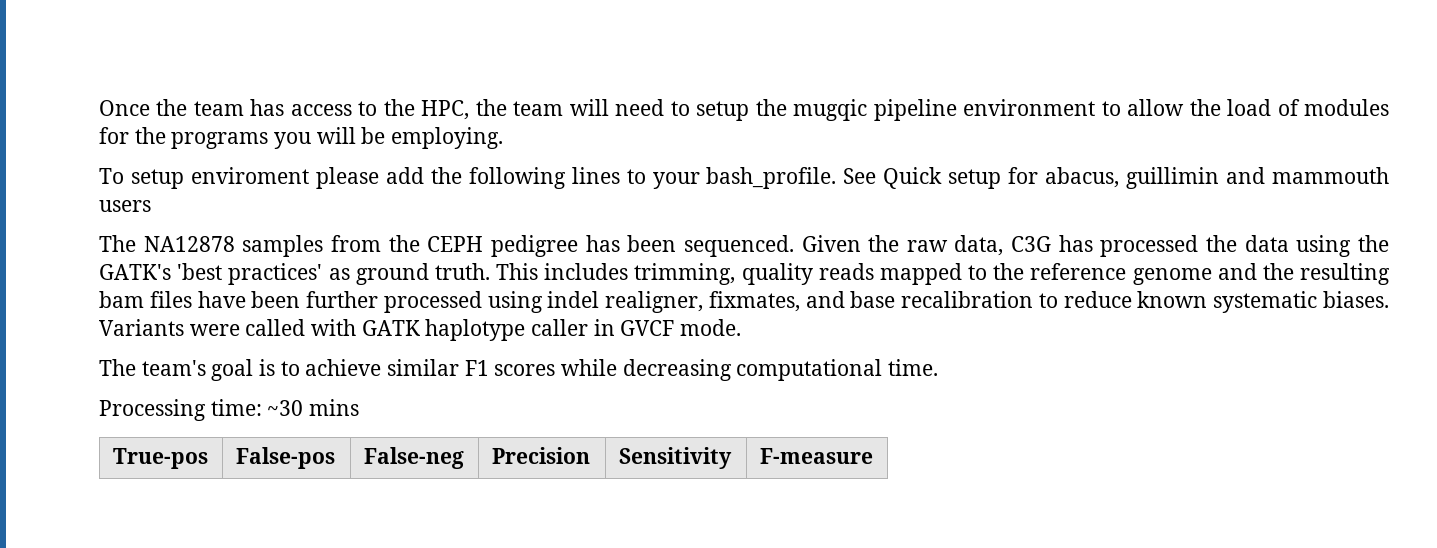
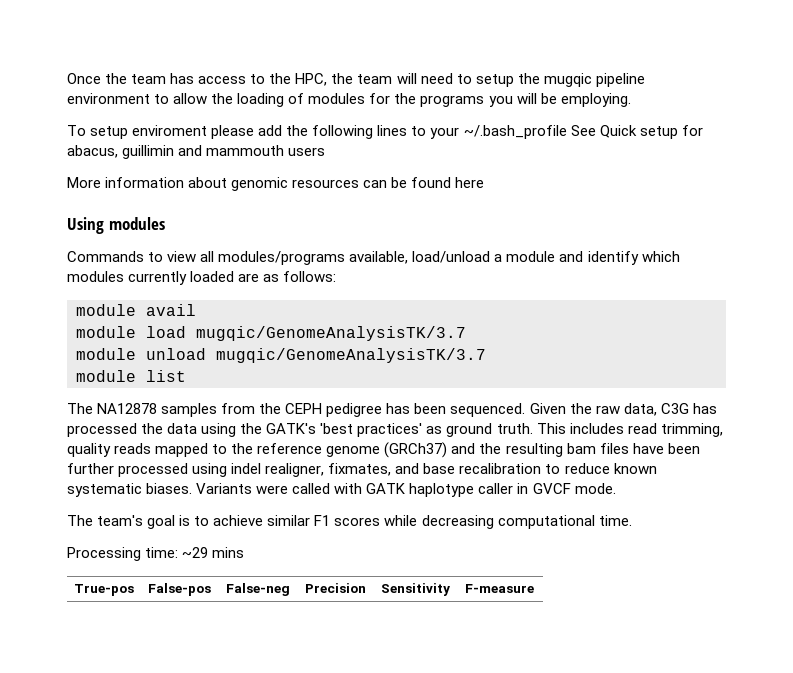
[1227,99,1272,116] load -> [237,93,285,107] loading
[706,167,837,189] bash_profile. -> [463,125,567,139] ~/.bash_profile
(151, 206) none -> [67,177,485,191] [67,217,165,234] [67,251,680,265] [67,271,337,285] [76,304,196,316] [76,326,466,341] [76,348,486,363] [76,370,186,382] // More information about genomic resources can be found here // Using modules // Commands to view all modules/programs available, load/unload a module and identify which modules currently loaded are as follows: // module avail // module load mugqic/GenomeAnalysisTK/3.7 // module unload mugqic/GenomeAnalysisTK/3.7 // module list
(629, 271) none -> [627,423,657,434] read
(1212, 276) none -> [384,442,448,458] (GRCh37)
[267,400,304,416] ~30 -> [182,547,209,558] ~29

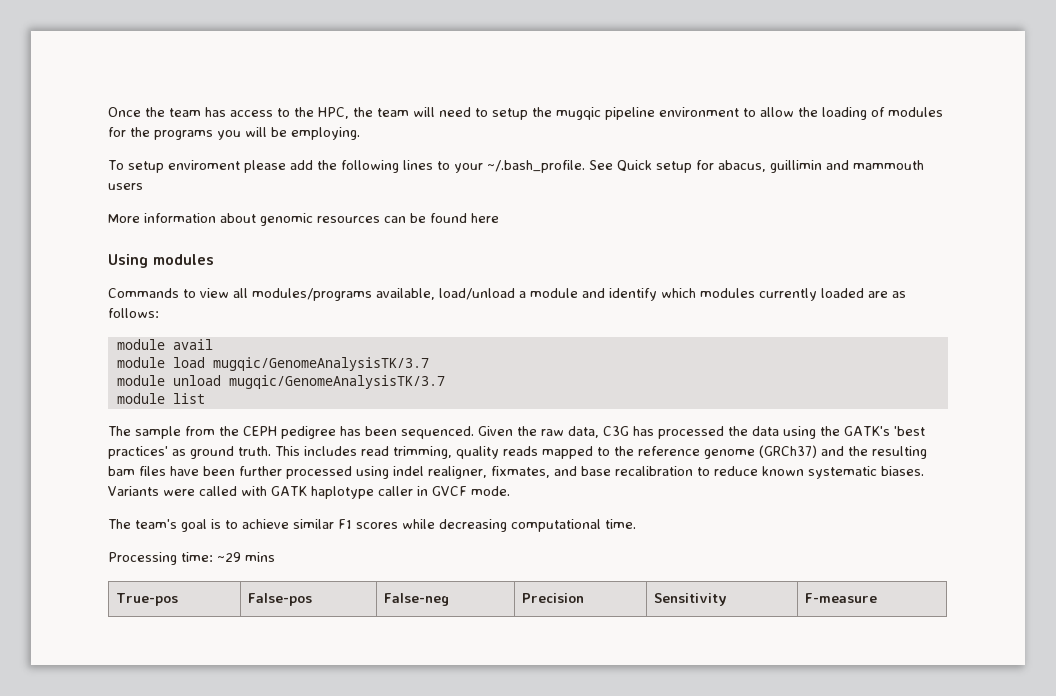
[463,125,567,139] ~/.bash_profile -> [486,160,585,173] ~/.bash_profile.
[97,403,218,417] NA12878 samples -> [135,426,181,439] sample

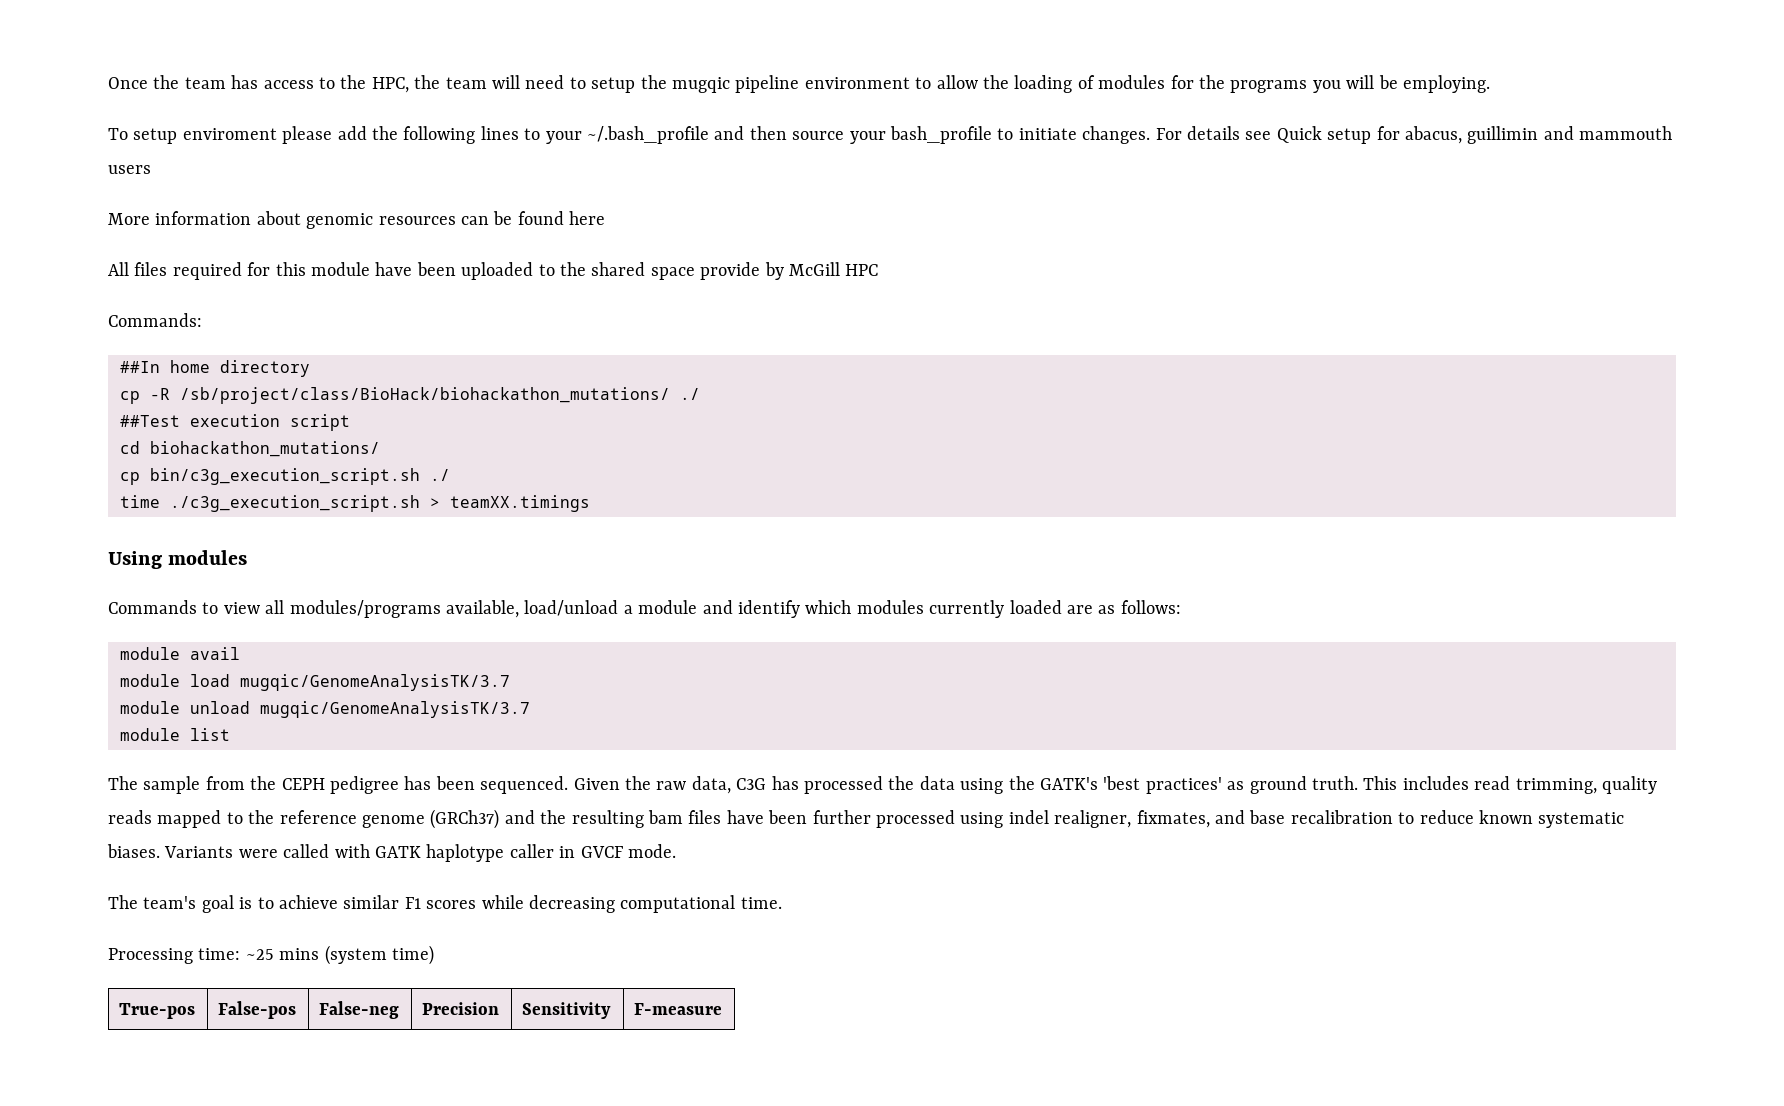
[486,160,613,173] ~/.bash_profile. See -> [586,126,1272,144] ~/.bash_profile and then source your bash_profile to initiate changes. For details see
(499, 218) none -> [108,262,879,280] [108,313,202,327] [120,360,310,377] [120,387,700,404] [120,414,350,431] [120,441,380,457] [120,468,450,485] [120,495,590,512] // All files required for this module have been uploaded to the shared space provide by McGill HPC // Commands: // ##In home directory // cp -R /sb/project/class/BioHack/biohackathon_mutations/ ./ // ##Test execution script // cd biohackathon_mutations/ // cp bin/c3g_execution_script.sh ./ // time ./c3g_execution_script.sh > teamXX.timings
[217,552,241,562] ~29 -> [245,949,274,960] ~25
(275, 557) none -> [324,945,434,965] (system time)

